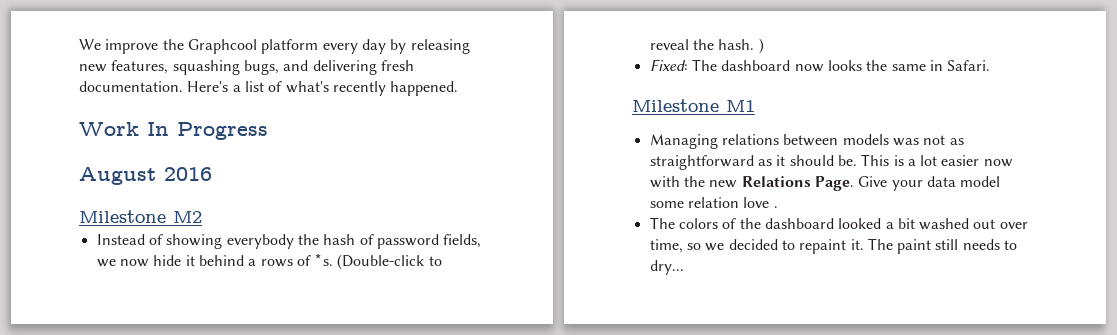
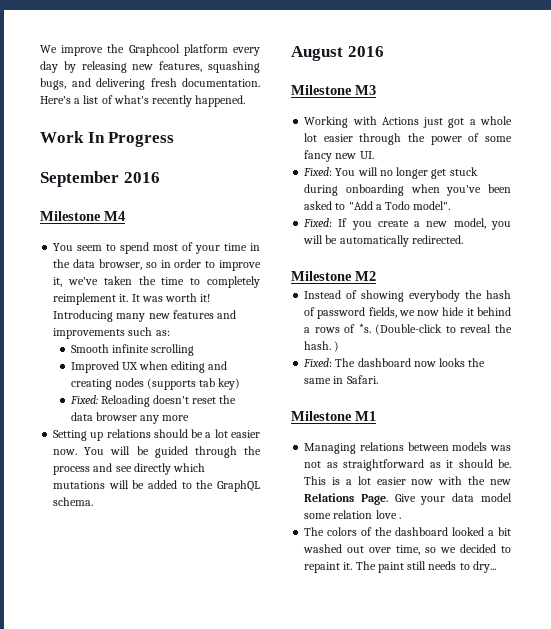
[79,167,212,185] August 2016 -> [40,171,160,187] [40,211,125,221] [53,242,260,254] [53,259,261,271] [53,276,260,288] [53,293,211,305] [53,310,237,322] [53,327,170,339] [70,344,195,356] [70,361,228,373] [70,378,241,390] [69,395,237,407] [70,412,190,424] [53,429,261,441] [53,446,261,458] [53,463,206,475] [53,480,260,492] [53,497,94,506] [291,46,384,61] [291,85,376,95] [304,116,512,128] [304,133,512,145] [304,150,374,162] [303,167,478,179] [304,184,511,196] [304,201,451,210] [303,218,511,230] [303,235,463,247] September 2016 // Milestone M4 // You seem to spend most of your time in the data browser, so in order to improve it, we've taken the time to completely reimplement it. It was worth it! Introducing many new features and improvements such as: // Smooth infinite scrolling // Improved UX when editing and creating nodes (supports tab key) // Fixed: Reloading doesn't reset the data browser any more // Setting up relations should be a lot easier now. You will be guided through the process and see directly which mutations will be added to the GraphQL schema. // August 2016 // Milestone M3 // Working with Actions just got a whole lot easier through the power of some fancy new UI. // Fixed: You will no longer get stuck during onboarding when you've been asked to "Add a Todo model". // Fixed: If you create a new model, you will be automatically redirected.

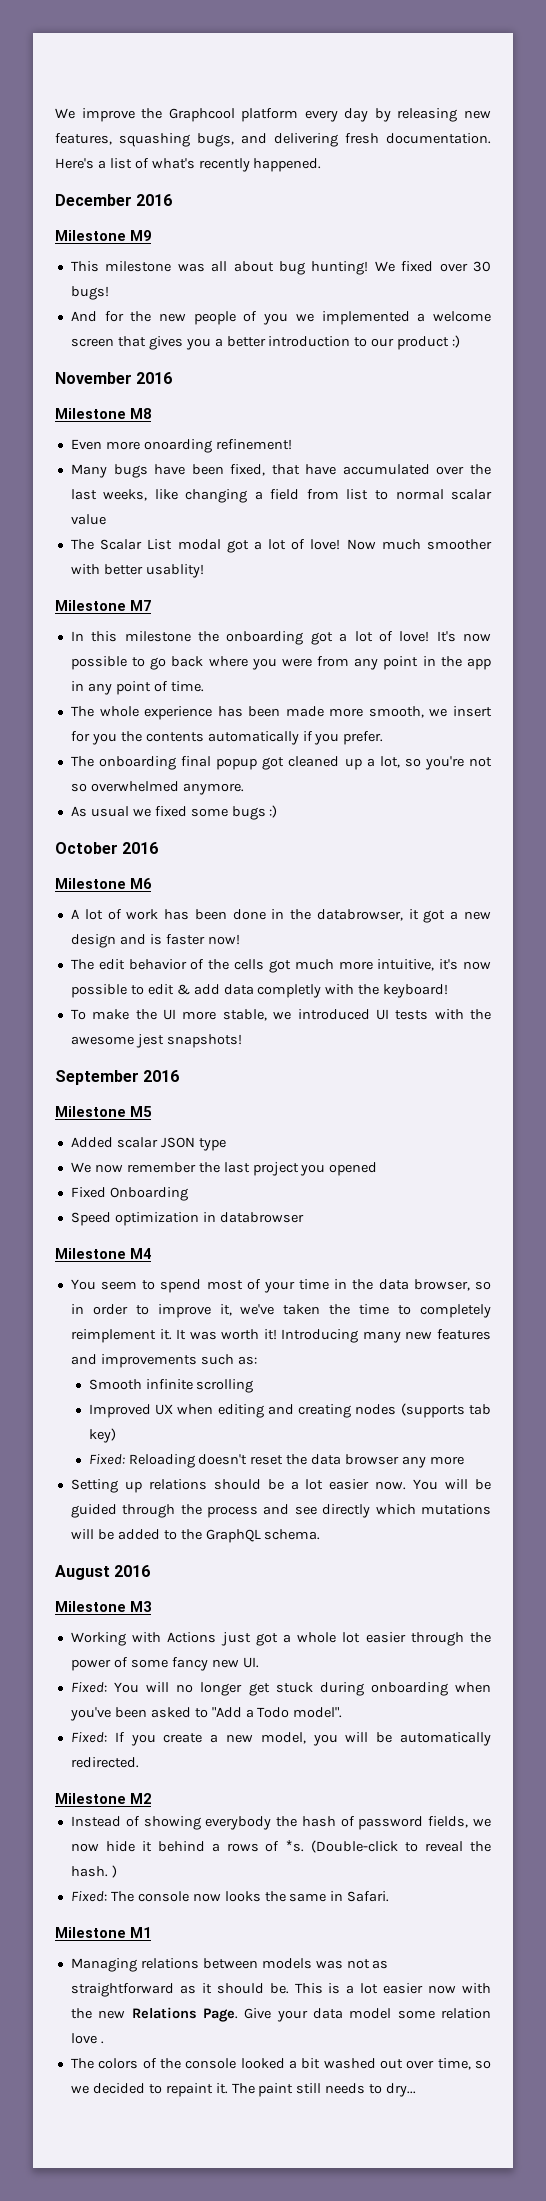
[40,131,175,147] [40,171,160,187] Work In Progress // September 2016 -> [55,194,173,206] [55,230,151,241] [70,261,492,275] [70,286,109,300] [70,311,491,325] [70,335,461,350] [55,372,173,384] [55,408,151,419] [70,439,292,453] [70,464,492,478] [70,489,492,503] [70,514,106,525] [70,539,492,553] [70,564,204,578] [55,600,151,611] [70,631,492,645] [70,656,492,670] [70,681,204,695] [70,706,493,720] [70,731,384,745] [70,756,493,770] [70,781,244,795] [70,805,278,820] [55,842,159,854] [55,878,152,889] [70,909,492,923] [70,934,240,948] [70,959,491,973] [70,984,449,998] [70,1009,492,1021] [70,1034,242,1048] [55,1070,180,1085] [55,1106,152,1117] [70,1137,226,1151] [70,1162,378,1176] [70,1187,188,1201] [70,1212,304,1226] December 2016 // Milestone M9 // This milestone was all about bug hunting! We fixed over 30 bugs! // And for the new people of you we implemented a welcome screen that gives you a better introduction to our product :) // November 2016 // Milestone M8 // Even more onoarding refinement! // Many bugs have been fixed, that have accumulated over the last weeks, like changing a field from list to normal scalar value // The Scalar List modal got a lot of love! Now much smoother with better usablity! // Milestone M7 // In this milestone the onboarding got a lot of love! It's now possible to go back where you were from any point in the app in any point of time. // The whole experience has been made more smooth, we insert for you the contents automatically if you prefer. // The onboarding final popup got cleaned up a lot, so you're not so overwhelmed anymore. // As usual we fixed some bugs :) // October 2016 // Milestone M6 // A lot of work has been done in the databrowser, it got a new design and is faster now! // The edit behavior of the cells got much more intuitive, it's now possible to edit & add data completly with the keyboard! // To make the UI more stable, we introduced UI tests with the awesome jest snapshots! // September 2016 // Milestone M5 // Added scalar JSON type // We now remember the last project you opened // Fixed Onboarding // Speed optimization in databrowser
[357,358,411,367] dashboard -> [137,1891,189,1902] console
[395,527,449,536] dashboard -> [185,2058,237,2069] console

